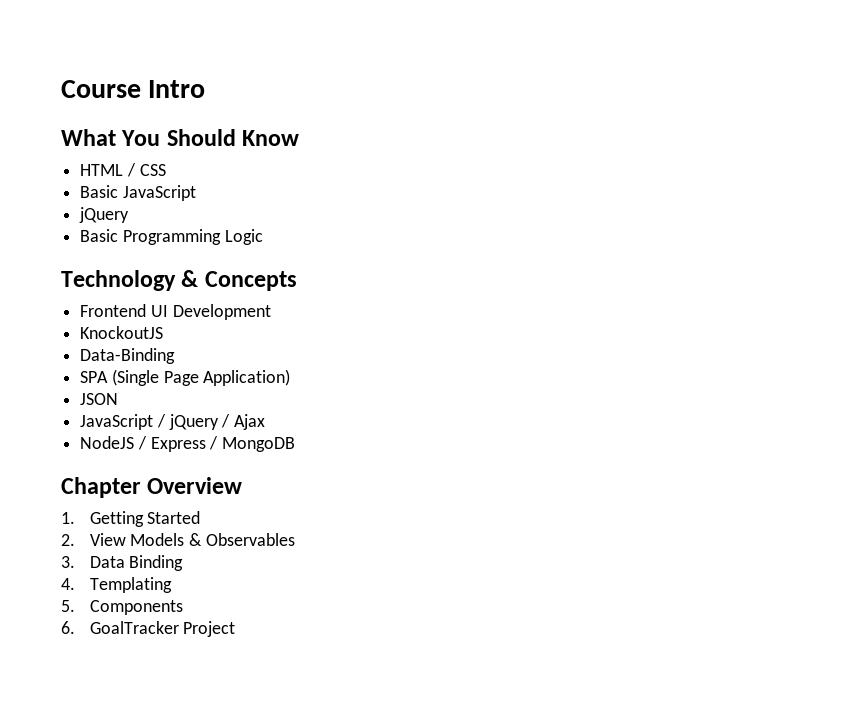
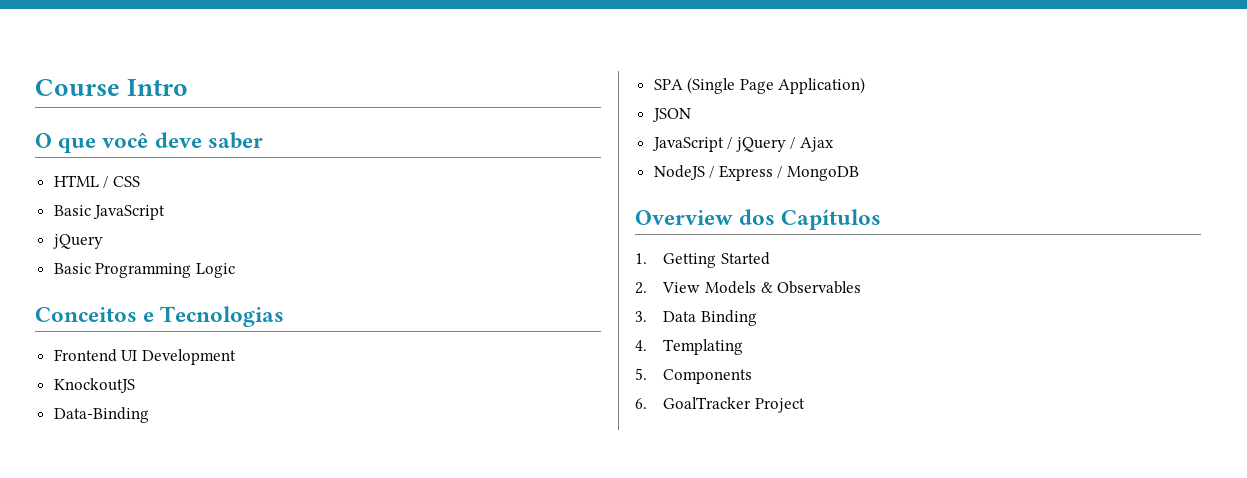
[61,129,300,146] What You Should Know -> [35,132,263,153] O que você deve saber
[61,270,297,291] Technology & Concepts -> [35,306,285,327] Conceitos e Tecnologias
[61,477,141,498] Chapter -> (860, 173) none
(243, 485) none -> [739,209,882,230] dos Capítulos

